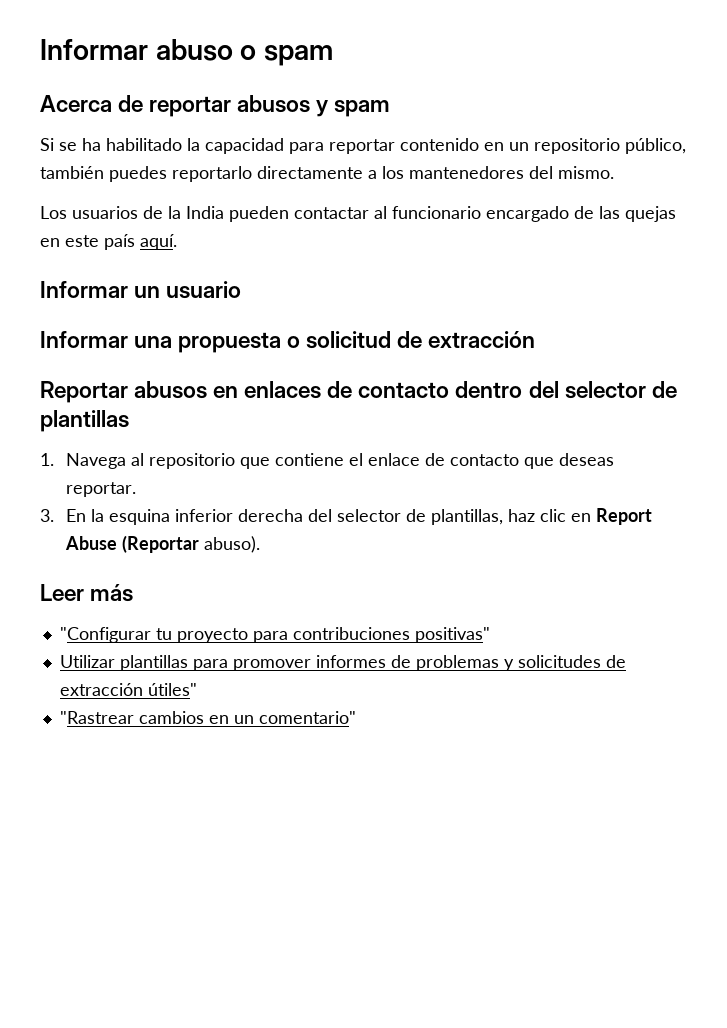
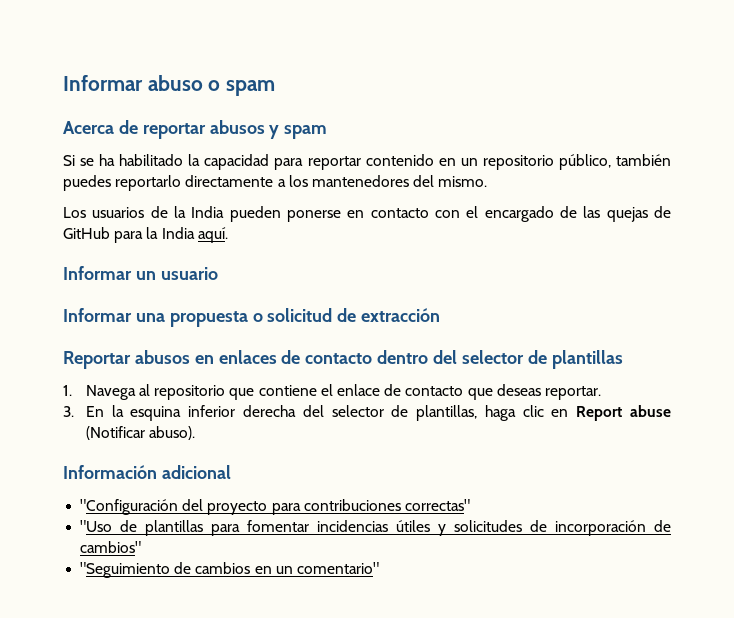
[294,206,676,222] [40,234,135,250] contactar al funcionario encargado de las quejas en este país -> [287,206,672,222] [63,227,195,243] ponerse en contacto con el encargado de las quejas de GitHub para la India
[508,509,536,522] haz -> [484,405,516,421] haga
[65,535,200,553] Abuse (Reportar -> [630,405,671,417] [85,426,145,440] abuse (Notificar
[40,584,134,602] [59,627,490,643] [59,655,626,671] [59,683,197,696] [59,711,134,724] Leer más // "Configurar tu proyecto para contribuciones positivas" // Utilizar plantillas para promover informes de problemas y solicitudes de extracción útiles" // "Rastrear -> [63,465,231,479] [80,499,470,515] [80,520,671,536] [80,541,142,553] [80,562,192,578] Información adicional // "Configuración del proyecto para contribuciones correctas" // "Uso de plantillas para fomentar incidencias útiles y solicitudes de incorporación de cambios" // "Seguimiento de

